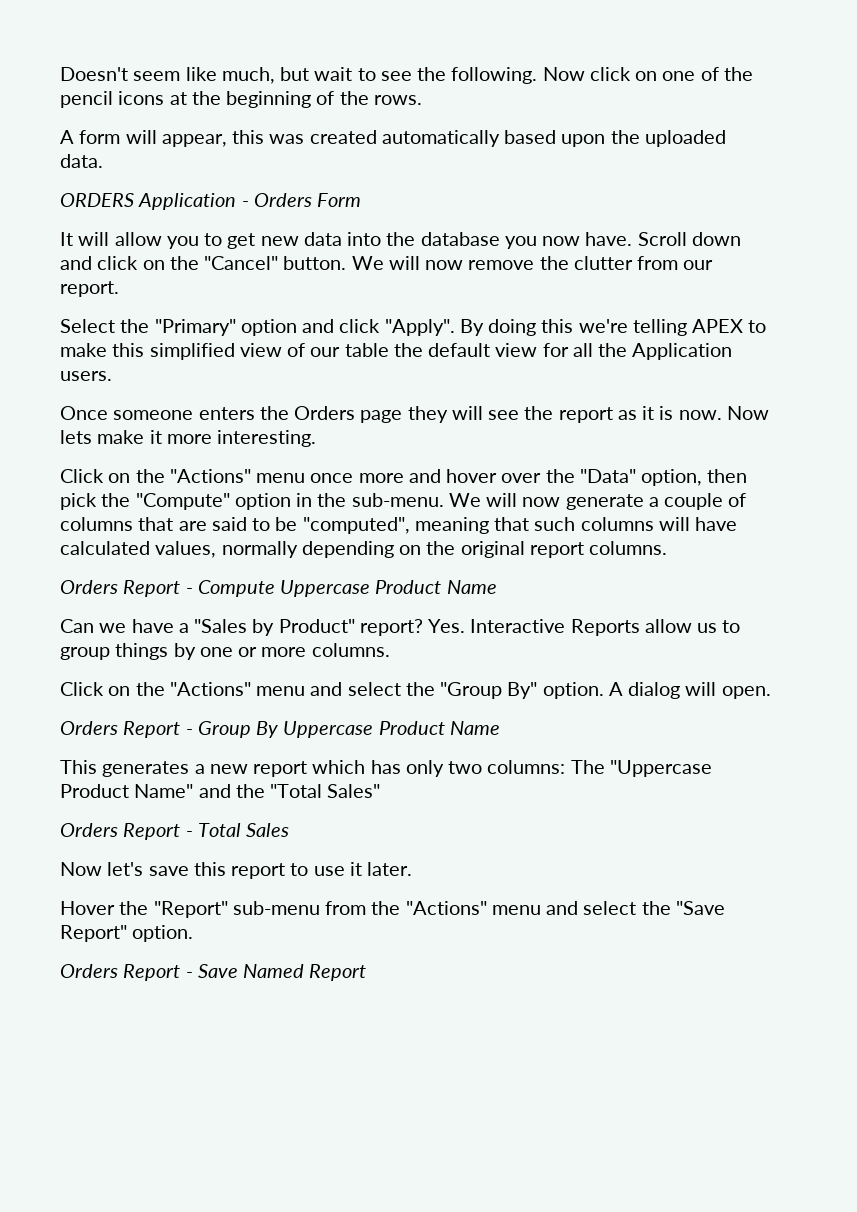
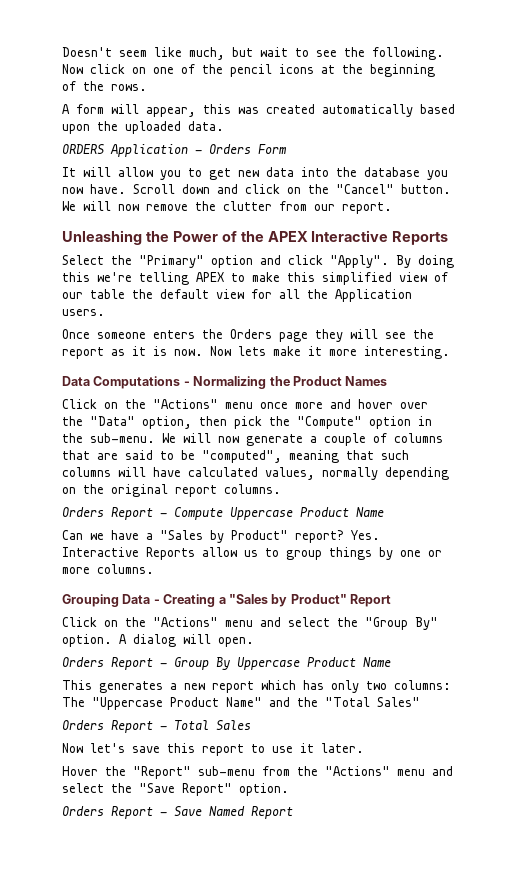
(119, 289) none -> [62,230,449,245] // Unleashing the Power of the APEX Interactive Reports
(317, 438) none -> [62,376,388,389] // Data Computations - Normalizing the Product Names
(390, 650) none -> [62,594,391,607] // Grouping Data - Creating a "Sales by Product" Report

